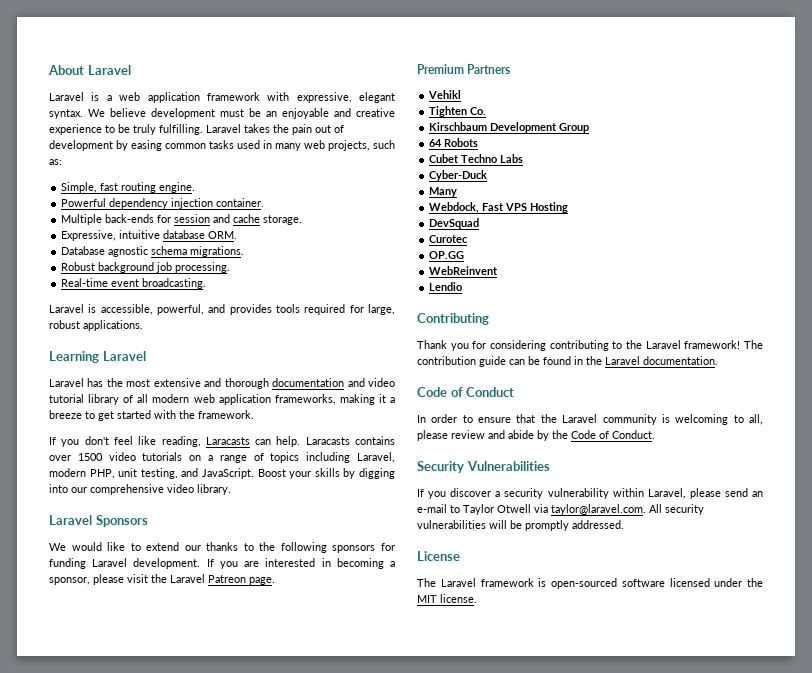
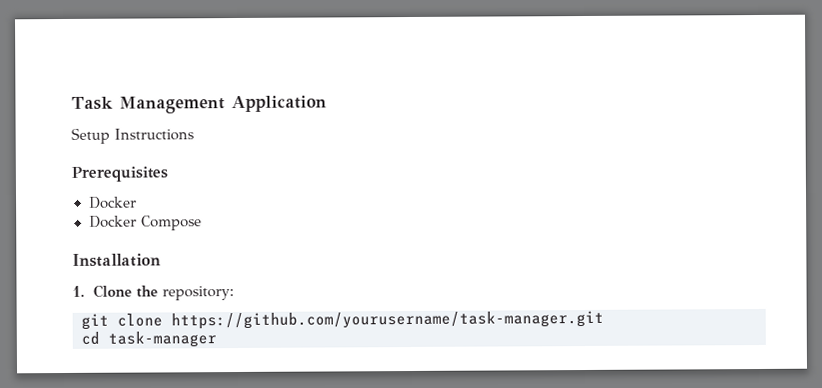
[48,65,131,75] [49,92,395,103] [49,108,395,119] [49,124,344,135] [49,140,395,151] [49,159,62,165] [61,182,196,193] [61,198,265,209] [61,214,303,225] [61,230,238,241] [61,246,245,257] [61,262,231,273] [61,278,207,289] [49,304,395,315] [49,320,143,331] [49,351,146,363] [49,378,396,389] [49,394,395,405] [49,410,254,421] [49,436,396,447] [49,452,396,463] [49,468,395,479] [49,484,231,495] [49,515,148,527] [49,542,395,553] [49,558,396,569] [49,574,275,585] [417,64,511,74] [428,90,462,99] [429,106,487,117] [429,122,590,133] [429,138,479,147] [429,154,524,163] [429,170,488,181] [429,187,458,197] [429,202,569,213] [429,218,480,229] [429,235,469,243] [429,251,465,259] [429,266,499,275] [429,282,463,291] [417,313,489,325] [417,340,763,351] [417,356,718,367] [417,387,515,397] [417,414,763,425] [417,430,655,441] [417,461,550,473] [417,488,763,499] [417,504,704,515] [417,520,624,531] [417,551,460,561] [417,578,763,589] [417,594,477,603] About Laravel // Laravel is a web application framework with expressive, elegant syntax. We believe development must be an enjoyable and creative experience to be truly fulfilling. Laravel takes the pain out of development by easing common tasks used in many web projects, such as: // Simple, fast routing engine. // Powerful dependency injection container. // Multiple back-ends for session and cache storage. // Expressive, intuitive database ORM. // Database agnostic schema migrations. // Robust background job processing. // Real-time event broadcasting. // Laravel is accessible, powerful, and provides tools required for large, robust applications. // Learning Laravel // Laravel has the most extensive and thorough documentation and video tutorial library of all modern web application frameworks, making it a breeze to get started with the framework. // If you don't feel like reading, Laracasts can help. Laracasts contains over 1500 video tutorials on a range of topics including Laravel, modern PHP, unit testing, and JavaScript. Boost your skills by digging into our comprehensive video library. // Laravel Sponsors // We would like to extend our thanks to the following sponsors for funding Laravel development. If you are interested in becoming a sponsor, please visit the Laravel Patreon page. // Premium Partners // Vehikl // Tighten Co. // Kirschbaum Development Group // 64 Robots // Cubet Techno Labs // Cyber-Duck // Many // Webdock, Fast VPS Hosting // DevSquad // Curotec // OP.GG // WebReinvent // Lendio // Contributing // Thank you for considering contributing to the Laravel framework! The contribution guide can be found in the Laravel documentation. // Code of Conduct // In order to ensure that the Laravel community is welcoming to all, please review and abide by the Code of Conduct. // Security Vulnerabilities // If you discover a security vulnerability within Laravel, please send an e-mail to Taylor Otwell via taylor@laravel.com. All security vulnerabilities will be promptly addressed. // License // The Laravel framework is open-sourced software licensed under the MIT license. -> [71,95,327,114] [71,127,194,144] [71,166,168,182] [88,196,137,209] [88,215,202,231] [72,253,161,267] [72,284,234,301] [81,310,604,330] [81,331,217,348] Task Management Application // Setup Instructions // Prerequisites // Docker // Docker Compose // Installation // 1. Clone the repository: // git clone https://github.com/yourusername/task-manager.git // cd task-manager

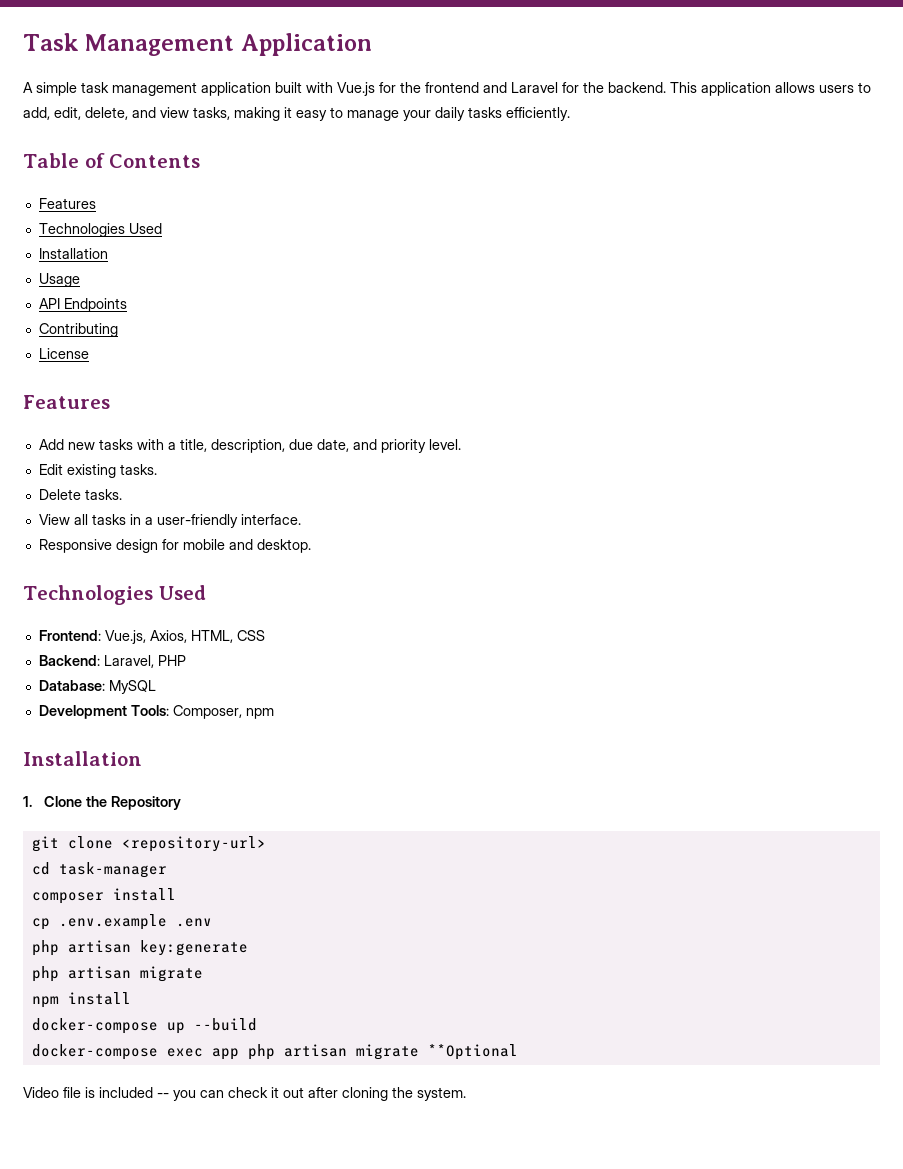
[71,127,194,144] [71,166,168,182] [88,196,137,209] [88,215,202,231] Setup Instructions // Prerequisites // Docker // Docker Compose -> [23,82,871,96] [23,107,570,121] [23,153,201,168] [38,198,96,209] [38,223,162,237] [38,248,108,259] [38,273,80,287] [38,298,127,312] [38,323,118,337] [38,348,89,359] [23,395,110,409] [38,439,461,453] [38,464,157,478] [38,489,122,500] [38,514,301,528] [38,539,311,553] [23,585,206,605] [38,630,265,644] [38,655,186,668] [38,680,156,694] [38,705,274,719] A simple task management application built with Vue.js for the frontend and Laravel for the backend. This application allows users to add, edit, delete, and view tasks, making it easy to manage your daily tasks efficiently. // Table of Contents // Features // Technologies Used // Installation // Usage // API Endpoints // Contributing // License // Features // Add new tasks with a title, description, due date, and priority level. // Edit existing tasks. // Delete tasks. // View all tasks in a user-friendly interface. // Responsive design for mobile and desktop. // Technologies Used // Frontend: Vue.js, Axios, HTML, CSS // Backend: Laravel, PHP // Database: MySQL // Development Tools: Composer, npm
[161,286,234,301] repository: -> [110,796,181,810] Repository
[171,310,604,330] https://github.com/yourusername/task-manager.git -> [121,836,266,852] <repository-url>
(217, 339) none -> [31,888,176,904] [31,914,212,930] [31,940,248,956] [31,966,203,982] [31,992,131,1008] [31,1018,257,1034] [31,1044,518,1060] [23,1087,466,1101] // composer install // cp .env.example .env // php artisan key:generate // php artisan migrate // npm install // docker-compose up --build // docker-compose exec app php artisan migrate **Optional // Video file is included -- you can check it out after cloning the system.

